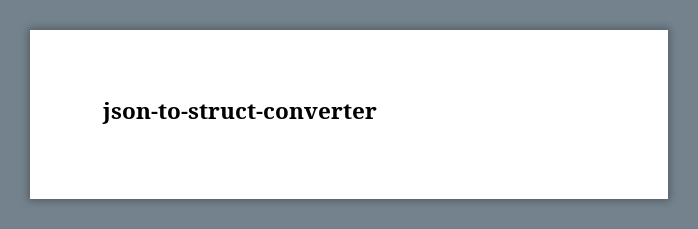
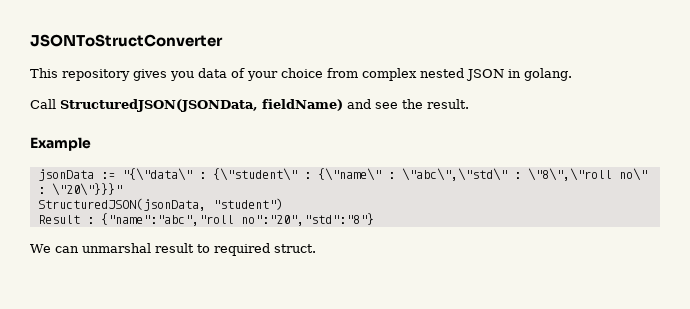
[102,102,377,124] json-to-struct-converter -> [30,34,223,47] [30,68,572,81] [30,99,469,112] [30,137,91,151] [37,168,647,181] [37,183,122,196] [37,198,283,211] [37,213,374,226] [30,243,316,256] JSONToStructConverter // This repository gives you data of your choice from complex nested JSON in golang. // Call StructuredJSON(JSONData, fieldName) and see the result. // Example // jsonData := "{\"data\" : {\"student\" : {\"name\" : \"abc\",\"std\" : \"8\",\"roll no\" : \"20\"}}}" // StructuredJSON(jsonData, "student") // Result : {"name":"abc","roll no":"20","std":"8"} // We can unmarshal result to required struct.

